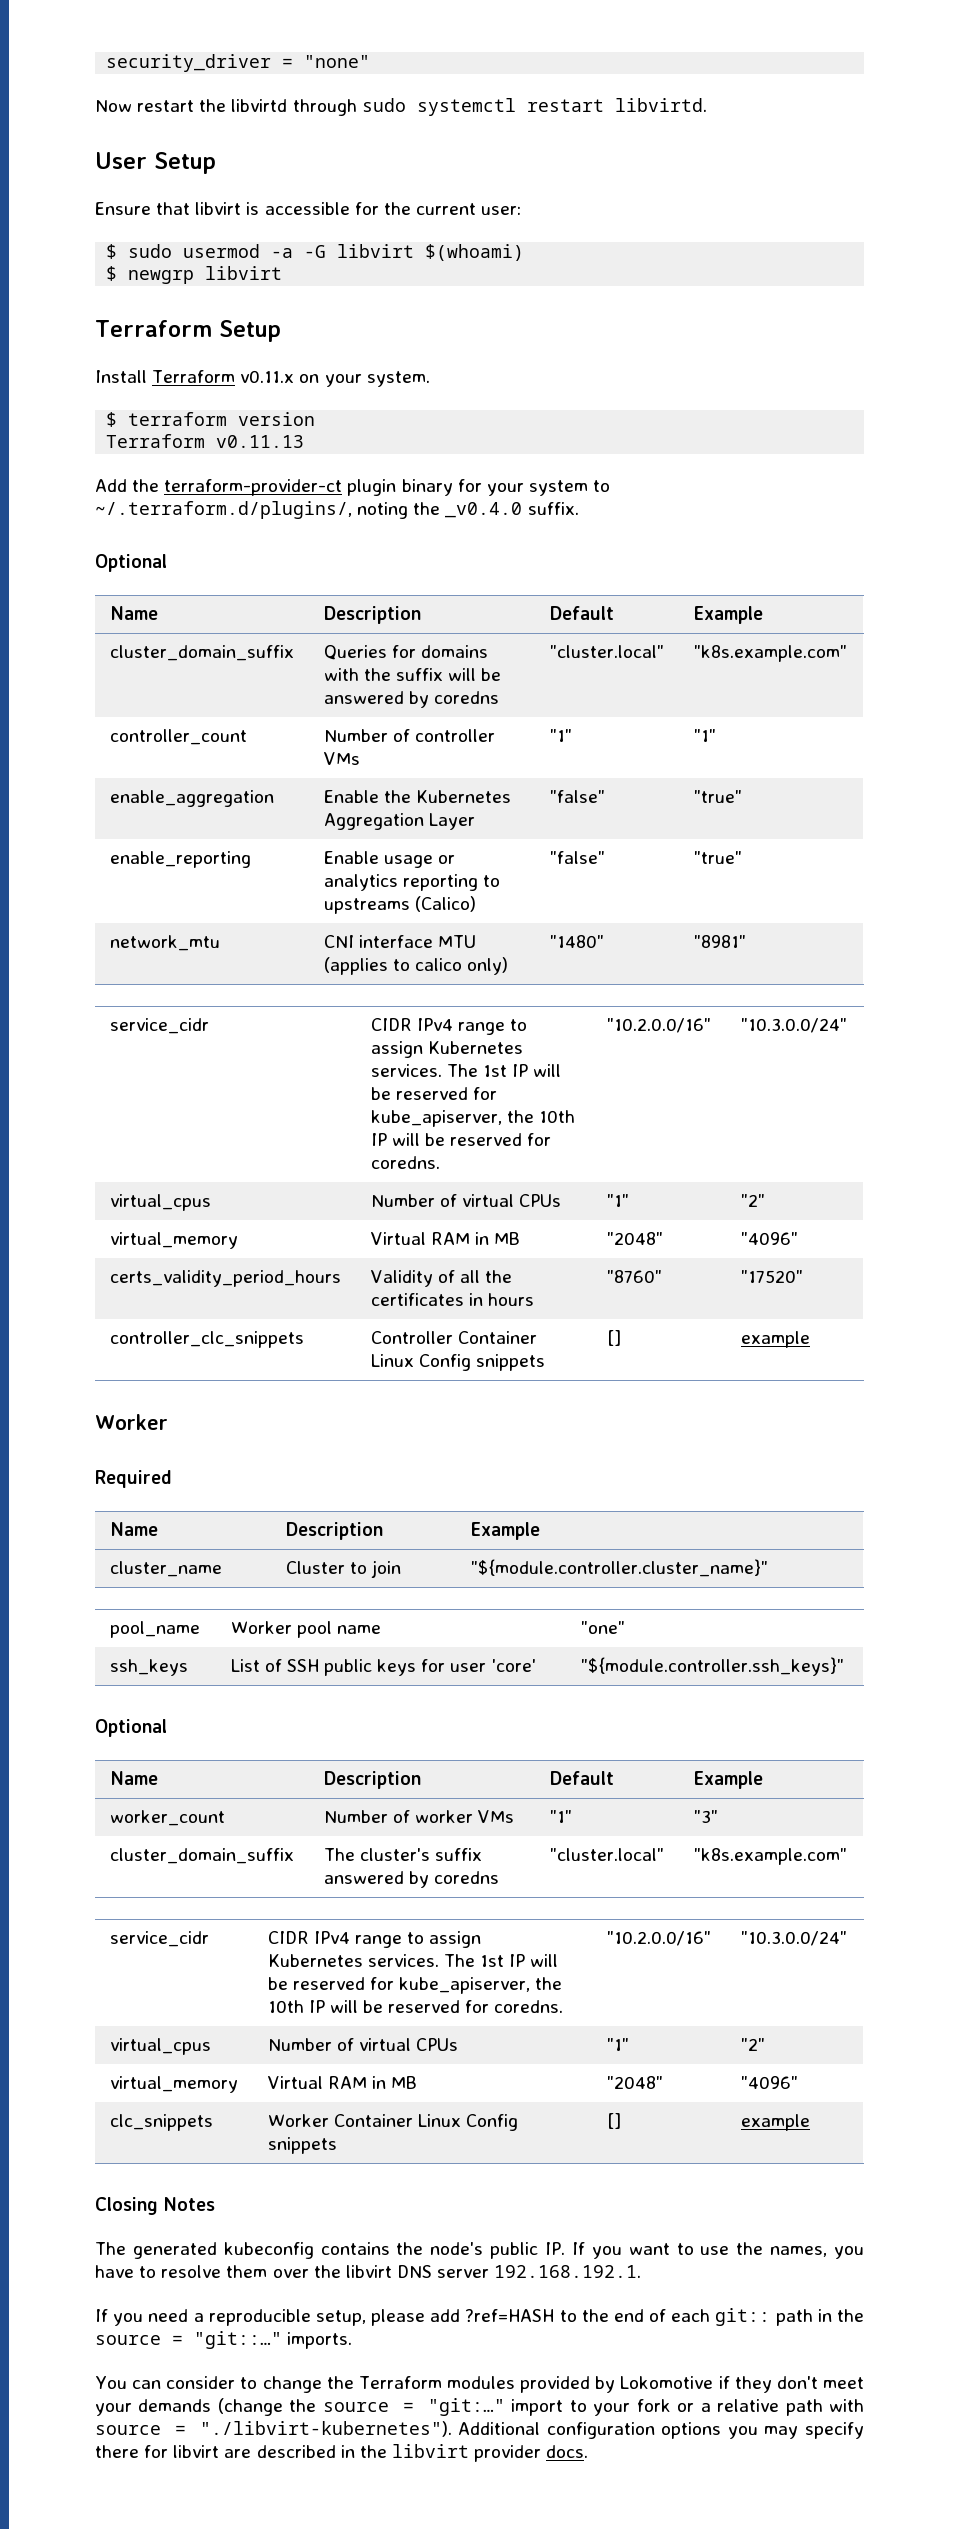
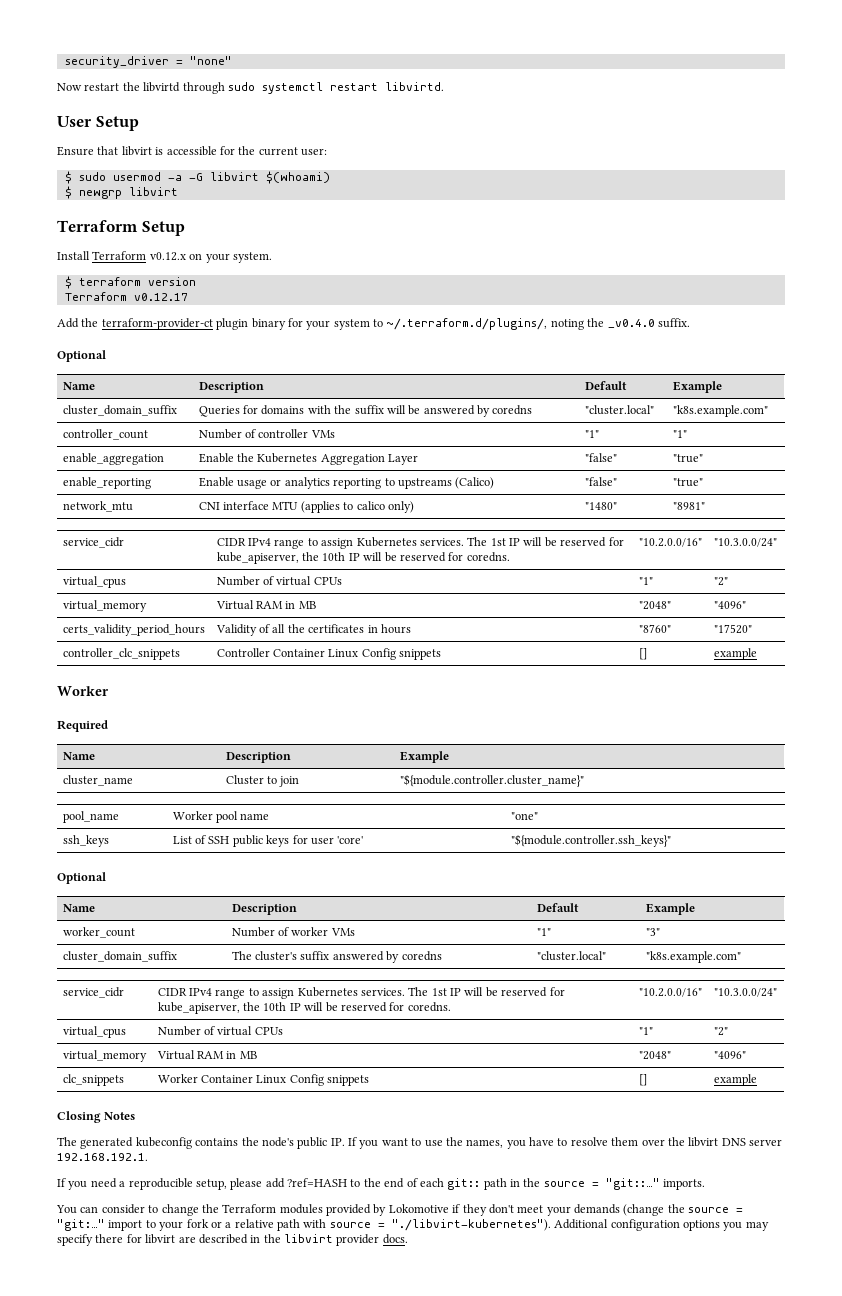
[240,370,295,383] v0.11.x -> [149,252,186,261] v0.12.x
[216,435,305,448] v0.11.13 -> [133,293,188,301] v0.12.17

